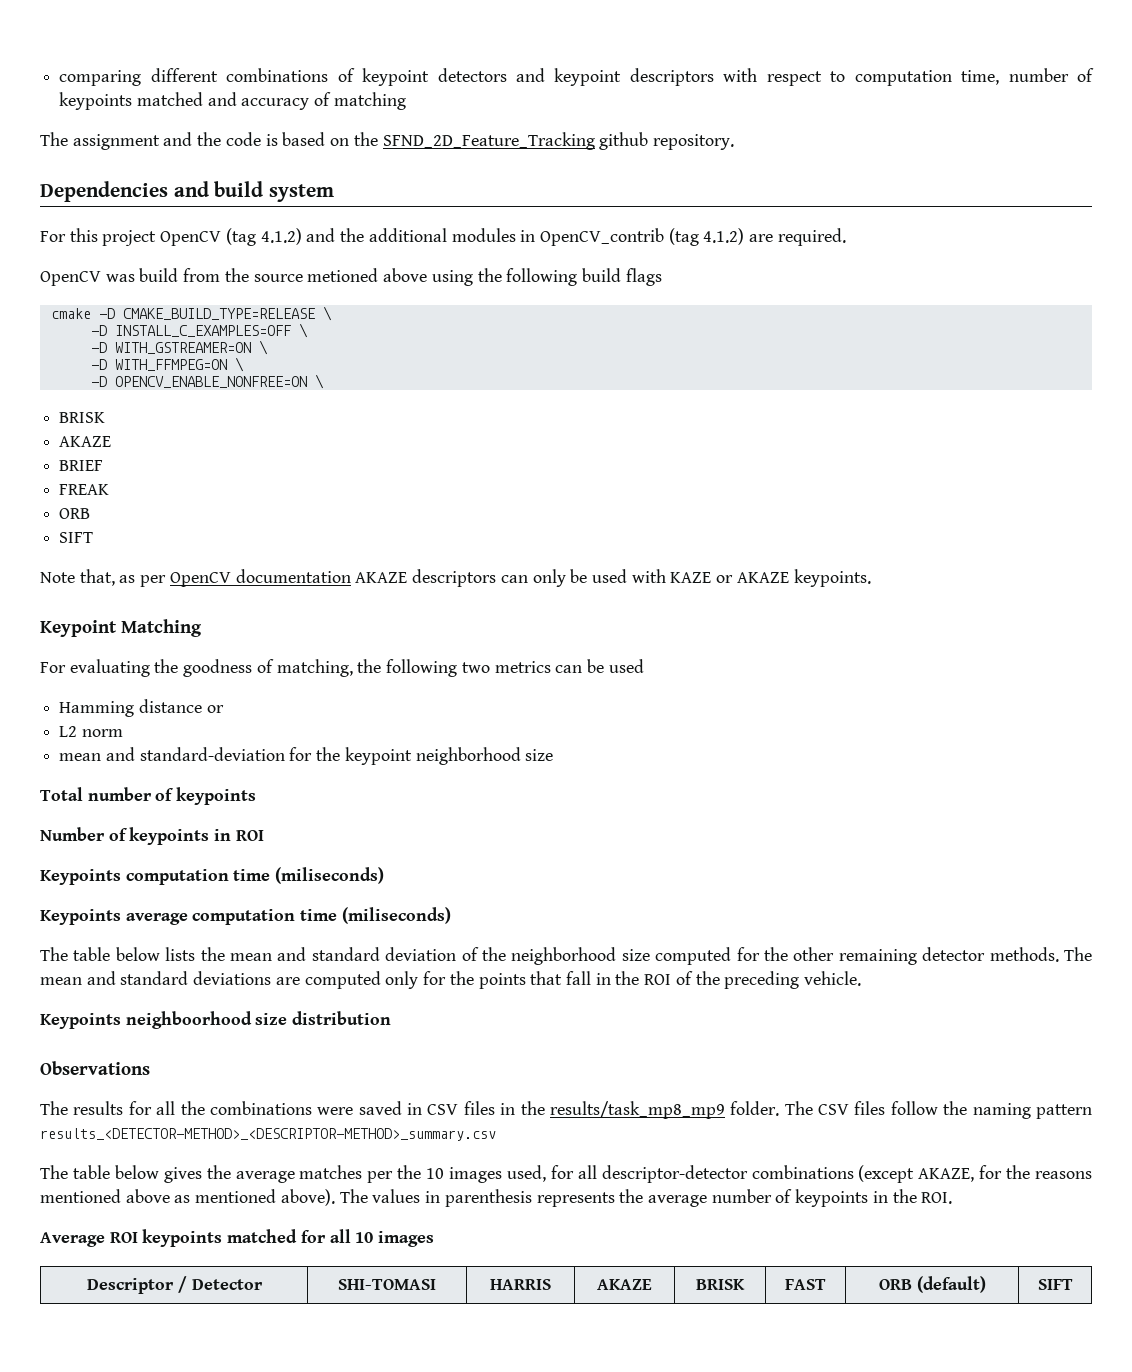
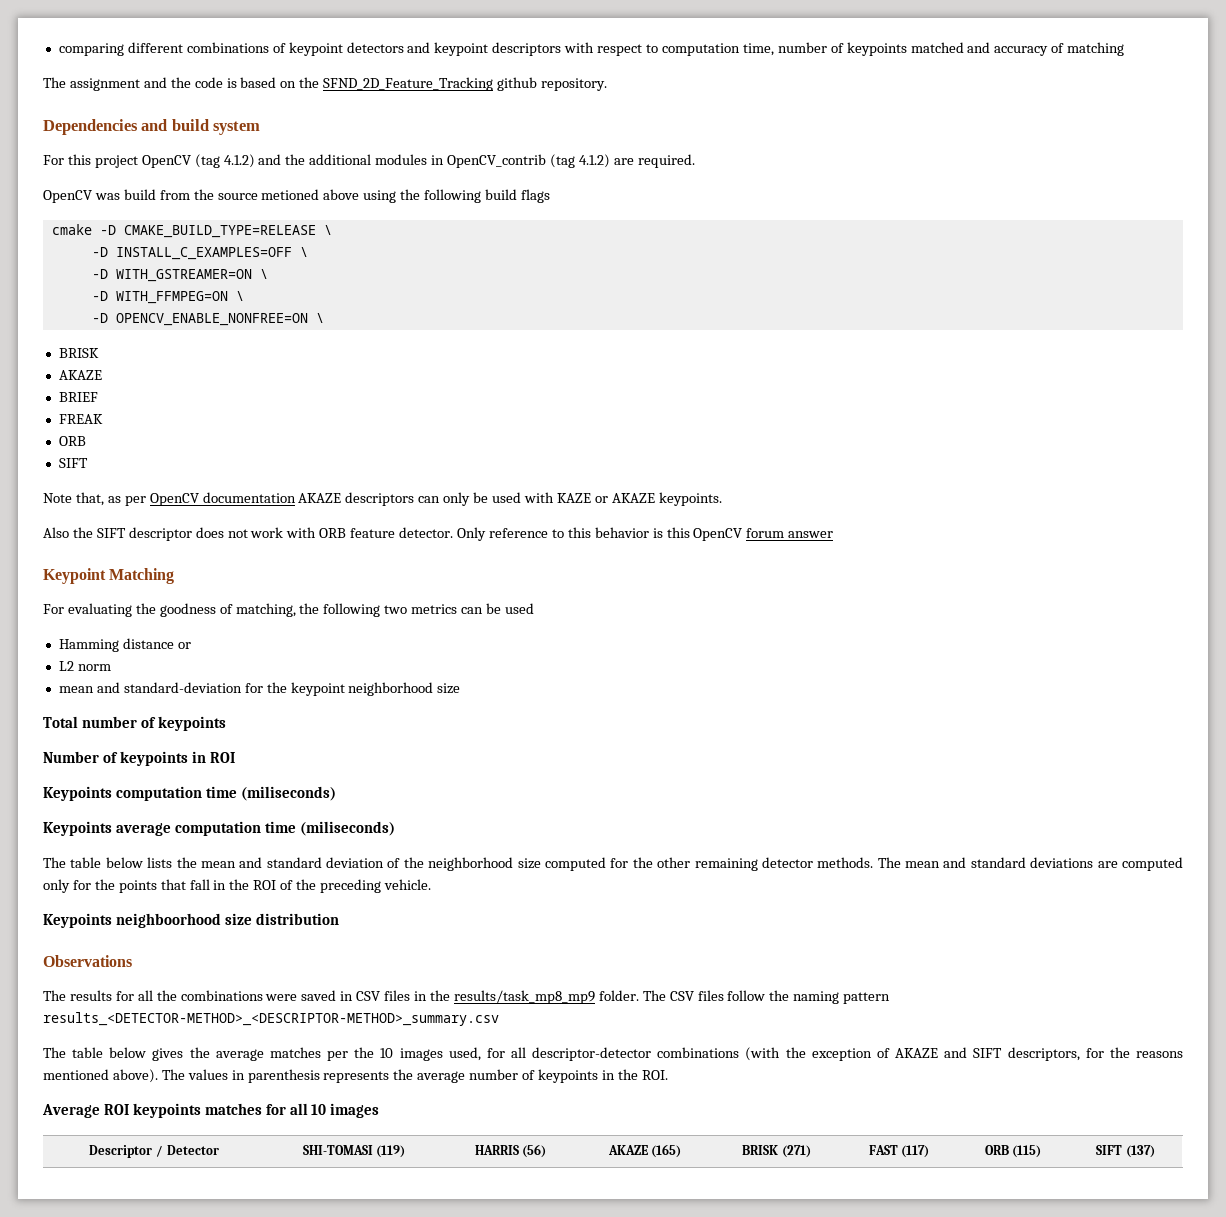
(871, 578) none -> [43,527,834,541] // Also the SIFT descriptor does not work with ORB feature detector. Only reference to this behavior is this OpenCV forum answer
[858,1165,975,1183] (except AKAZE, -> [745,1047,1080,1061] (with the exception of AKAZE and SIFT descriptors,
[125,1189,277,1203] above as mentioned -> (109, 1074) none
[227,1229,298,1243] matched -> [204,1103,262,1115] matches
(436, 1284) none -> [376,1145,406,1158] (119)
[597,1279,652,1290] [696,1279,745,1290] | AKAZE | BRISK -> [522,1144,547,1158] [607,1144,682,1158] [742,1145,811,1158] (56) | AKAZE (165) | BRISK (271)
[878,1276,986,1293] [1037,1279,1073,1290] | ORB (default) | SIFT -> [901,1145,930,1158] [984,1145,1042,1158] [1096,1145,1155,1158] (117) | ORB (115) | SIFT (137)

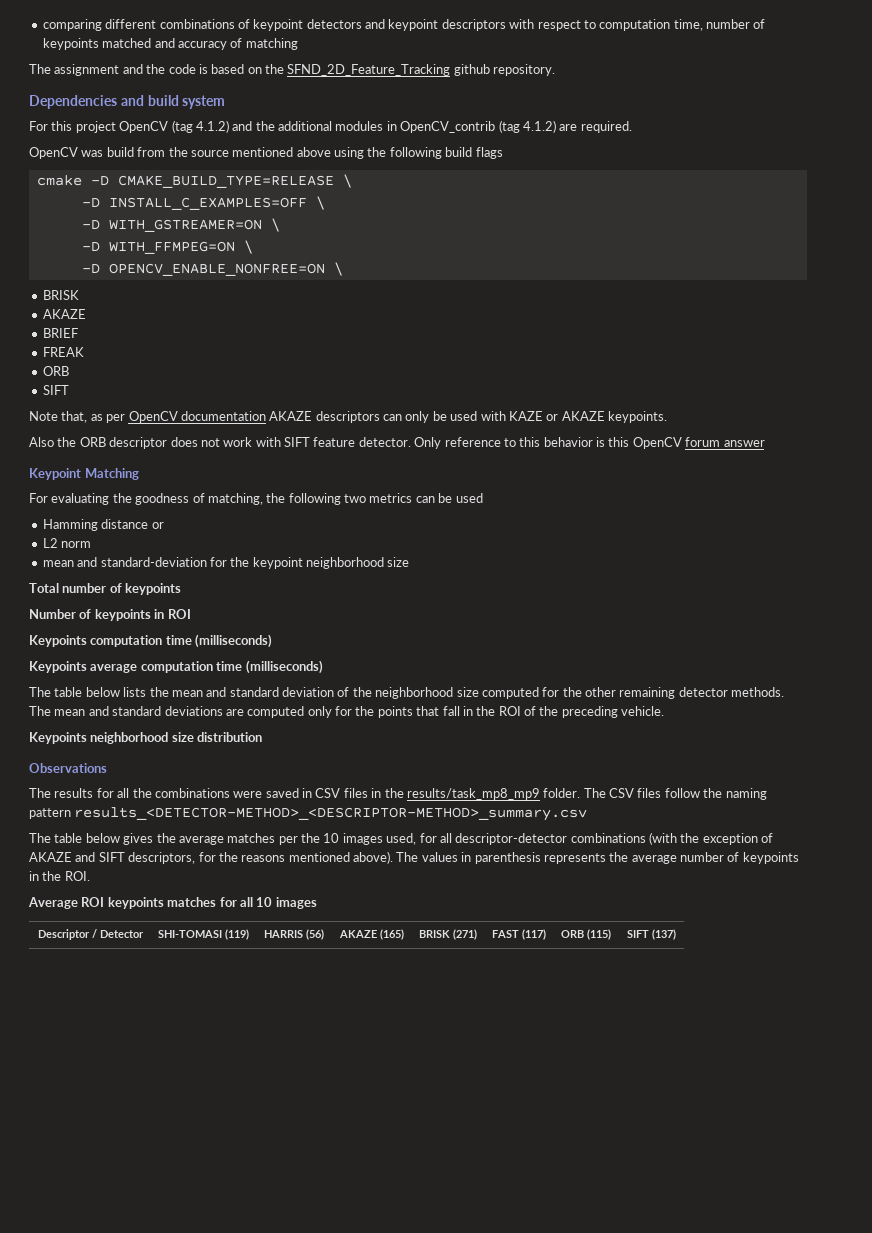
[261,189,320,200] metioned -> [232,147,294,157] mentioned
[96,528,126,538] SIFT -> [79,437,106,447] ORB
[319,528,347,538] ORB -> [284,437,310,447] SIFT
[240,786,336,801] (miliseconds) -> [195,634,273,648] (milliseconds)
[299,821,395,836] (miliseconds) -> [245,660,323,674] (milliseconds)
[115,913,221,928] neighboorhood -> [90,732,169,744] neighborhood

